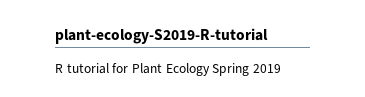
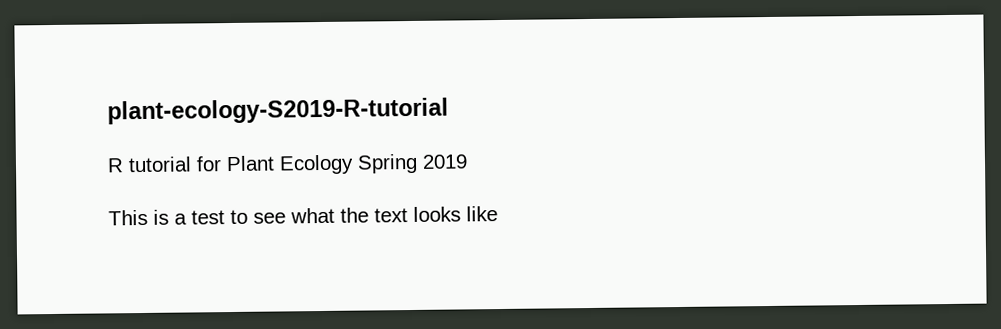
(281, 68) none -> [108,206,498,226] // This is a test to see what the text looks like

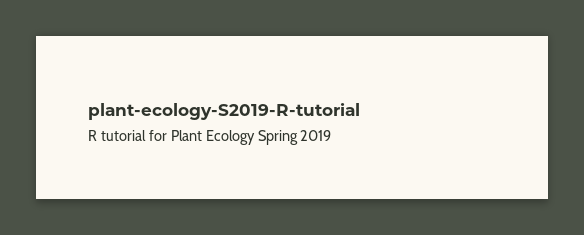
[108,206,498,226] // This is a test to see what the text looks like -> (332, 135) none

